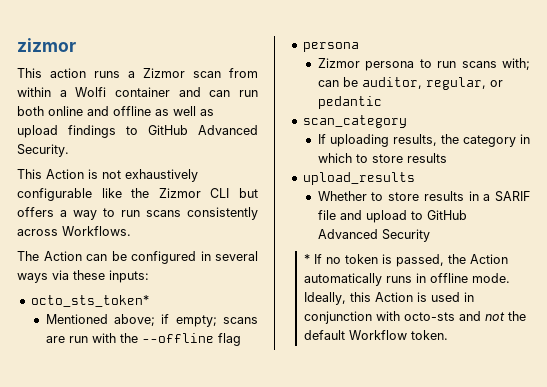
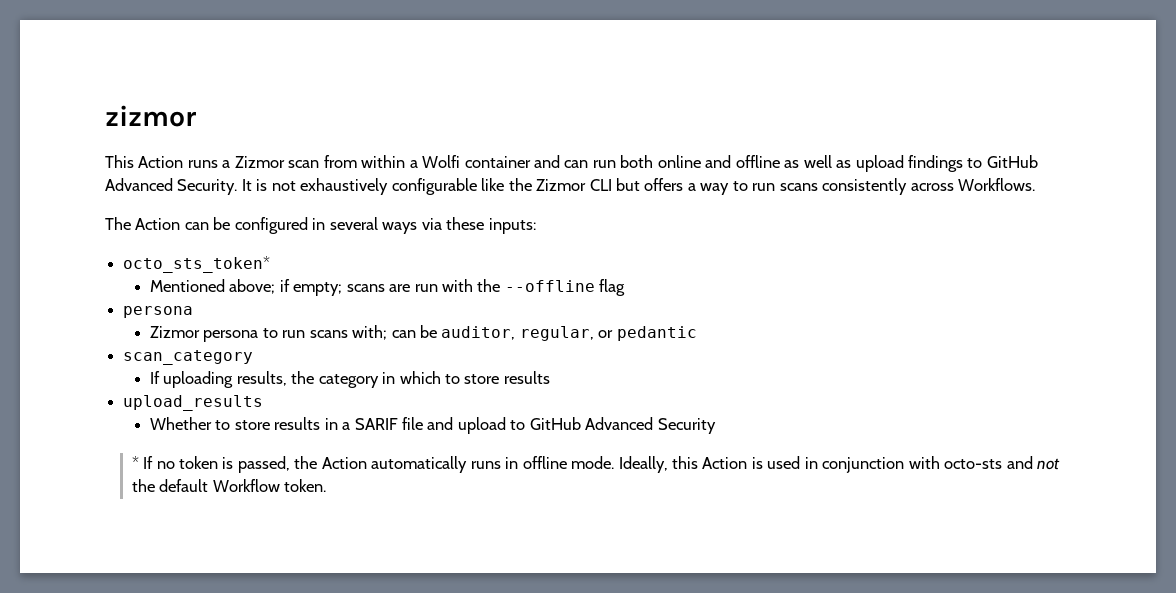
[50,68,86,78] action -> [138,156,184,168] Action
[17,169,84,179] // This Action -> [241,179,252,191] It

